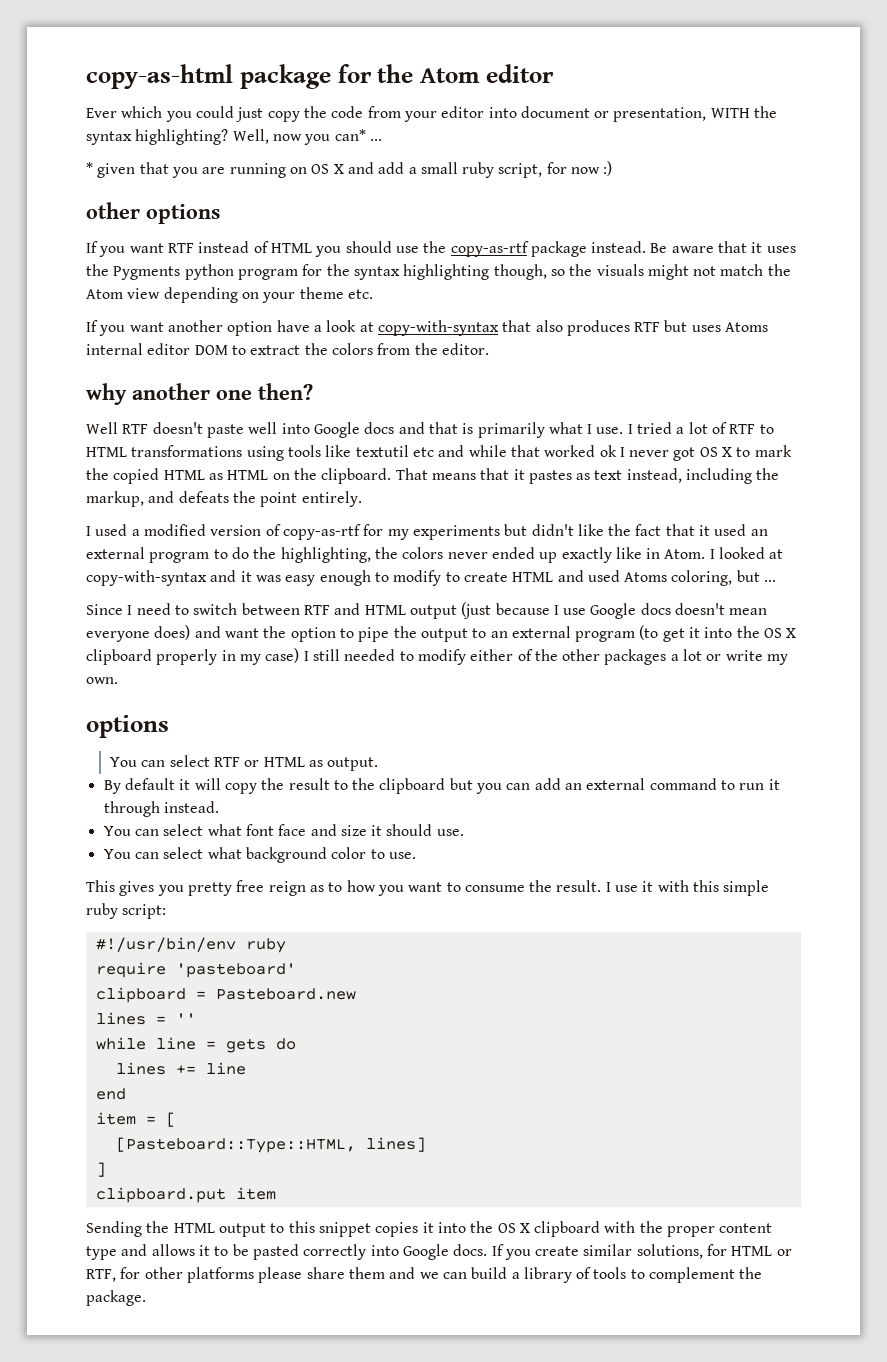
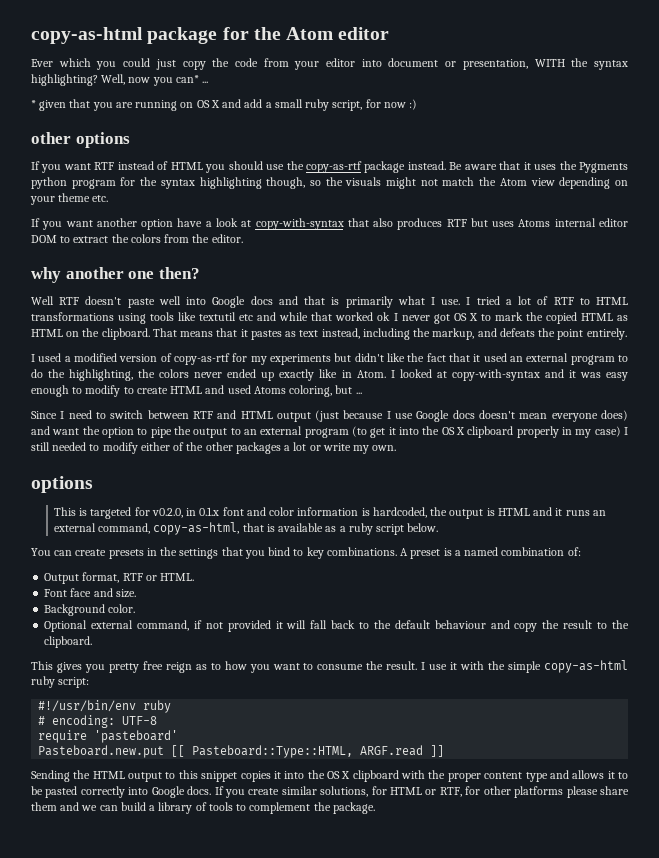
[110,755,379,771] [103,778,221,794] You can select RTF or HTML as output. // By default it will -> [53,507,606,519] [53,522,439,535] [31,547,581,559] [44,572,195,584] [44,588,136,598] [44,604,136,616] [44,620,510,632] This is targeted for v0.2.0, in 0.1.x font and color information is hardcoded, the output is HTML and it runs an external command, copy-as-html, that is available as a ruby script below. // You can create presets in the settings that you bind to key combinations. A preset is a named combination of: // Output format, RTF or HTML. // Font face and size. // Background color. // Optional external command, if not provided it will fall back to the default behaviour and
[379,778,780,794] [103,801,219,817] [103,824,464,836] [103,847,416,863] clipboard but you can add an external command to run it through instead. // You can select what font face and size it should use. // You can select what background color to use. -> [44,636,93,648] clipboard.
[693,880,770,896] this simple -> [488,660,629,673] the simple copy-as-html
(286, 945) none -> [38,715,158,728] // # encoding: UTF-8
[95,987,356,1003] [95,1012,196,1025] [95,1037,296,1053] [115,1062,246,1075] [95,1088,126,1100] [95,1112,176,1127] [115,1137,426,1153] [95,1162,106,1177] [95,1187,276,1203] clipboard = Pasteboard.new // lines = '' // while line = gets do // lines += line // end // item = [ // [Pasteboard::Type::HTML, lines] // ] // clipboard.put item -> [38,745,445,758] Pasteboard.new.put [[ Pasteboard::Type::HTML, ARGF.read ]]

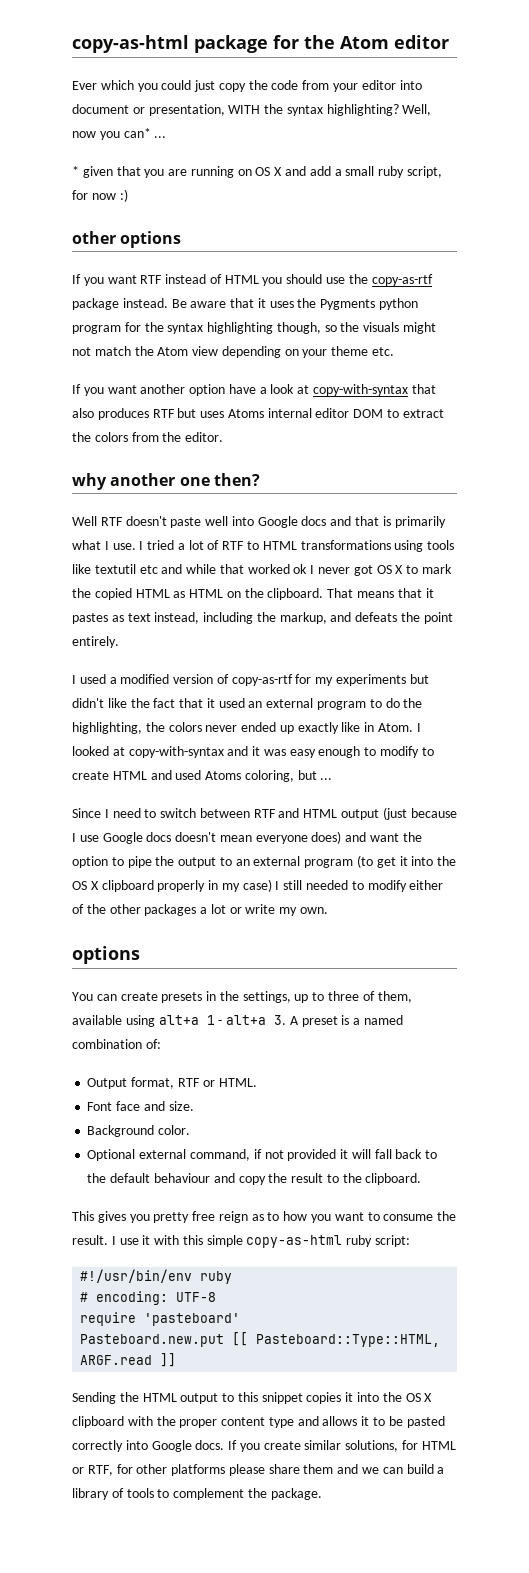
[53,507,606,519] [53,522,439,535] // This is targeted for v0.2.0, in 0.1.x font and color information is hardcoded, the output is HTML and it runs an external command, copy-as-html, that is available as a ruby script below. -> (140, 955) none
[179,547,397,559] settings that you bind to key combinations. -> [242,991,412,1003] [72,1015,287,1027] settings, up to three of them, available using alt+a 1 - alt+a 3.
[488,661,506,670] the -> [182,1235,203,1245] this

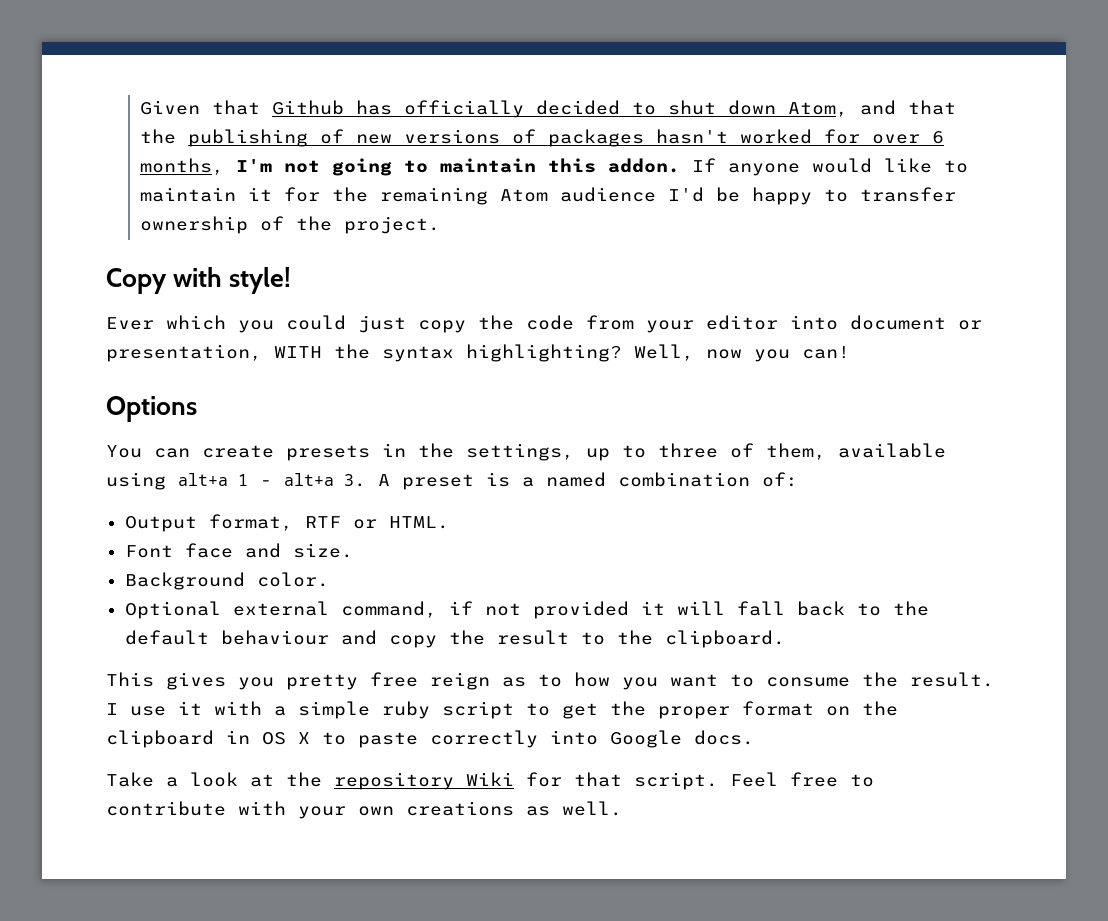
[72,35,449,53] copy-as-html package for the Atom editor -> [139,100,956,118] [139,129,944,147] [139,158,968,176] [139,187,956,205] [139,216,440,234] [106,267,292,294] Given that Github has officially decided to shut down Atom, and that the publishing of new versions of packages hasn't worked for over 6 months, I'm not going to maintain this addon. If anyone would like to maintain it for the remaining Atom audience I'd be happy to transfer ownership of the project. // Copy with style!
[123,128,167,138] [72,166,442,178] [72,189,128,202] [72,231,182,248] [72,274,433,286] [72,298,419,310] [72,322,437,334] [72,346,395,358] [72,384,436,396] [72,408,444,420] [72,432,224,442] [72,473,260,490] [72,516,446,528] [72,540,455,552] [72,564,452,576] [72,588,434,600] [72,612,453,624] [72,636,119,648] [72,674,429,686] [72,698,423,710] [72,722,421,734] [72,746,434,758] [72,770,333,782] [72,807,457,820] [72,831,422,844] [72,855,457,868] [72,879,444,892] [72,904,329,916] [72,946,140,964] can* ... // * given that you are running on OS X and add a small ruby script, for now :) // other options // If you want RTF instead of HTML you should use the copy-as-rtf package instead. Be aware that it uses the Pygments python program for the syntax highlighting though, so the visuals might not match the Atom view depending on your theme etc. // If you want another option have a look at copy-with-syntax that also produces RTF but uses Atoms internal editor DOM to extract the colors from the editor. // why another one then? // Well RTF doesn't paste well into Google docs and that is primarily what I use. I tried a lot of RTF to HTML transformations using tools like textutil etc and while that worked ok I never got OS X to mark the copied HTML as HTML on the clipboard. That means that it pastes as text instead, including the markup, and defeats the point entirely. // I used a modified version of copy-as-rtf for my experiments but didn't like the fact that it used an external program to do the highlighting, the colors never ended up exactly like in Atom. I looked at copy-with-syntax and it was easy enough to modify to create HTML and used Atoms coloring, but ... // Since I need to switch between RTF and HTML output (just because I use Google docs doesn't mean everyone does) and want the option to pipe the output to an external program (to get it into the OS X clipboard properly in my case) I still needed to modify either of the other packages a lot or write my own. // options -> [802,346,850,359] [106,396,197,422] can! // Options
[182,1235,411,1248] [80,1269,233,1284] [80,1291,217,1305] [80,1312,241,1326] [80,1332,441,1347] [80,1353,177,1367] [72,1392,433,1404] [72,1416,445,1428] [72,1440,456,1452] [72,1464,445,1476] [72,1488,322,1500] this simple copy-as-html ruby script: // #!/usr/bin/env ruby // # encoding: UTF-8 // require 'pasteboard' // Pasteboard.new.put [[ Pasteboard::Type::HTML, ARGF.read ]] // Sending the HTML output to this snippet copies it into the OS X clipboard with the proper content type and allows it to be pasted correctly into Google docs. If you create similar solutions, for HTML or RTF, for other platforms please share them and we can build a library of tools to complement the package. -> [274,701,898,719] [106,730,754,748] [106,772,874,790] [106,801,622,819] a simple ruby script to get the proper format on the clipboard in OS X to paste correctly into Google docs. // Take a look at the repository Wiki for that script. Feel free to contribute with your own creations as well.

